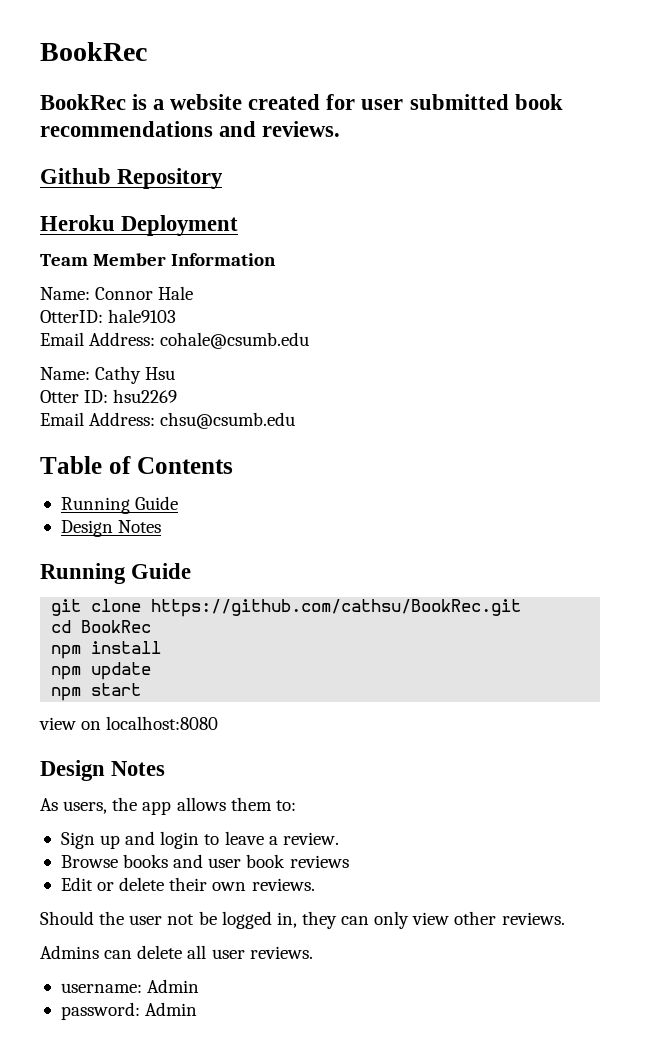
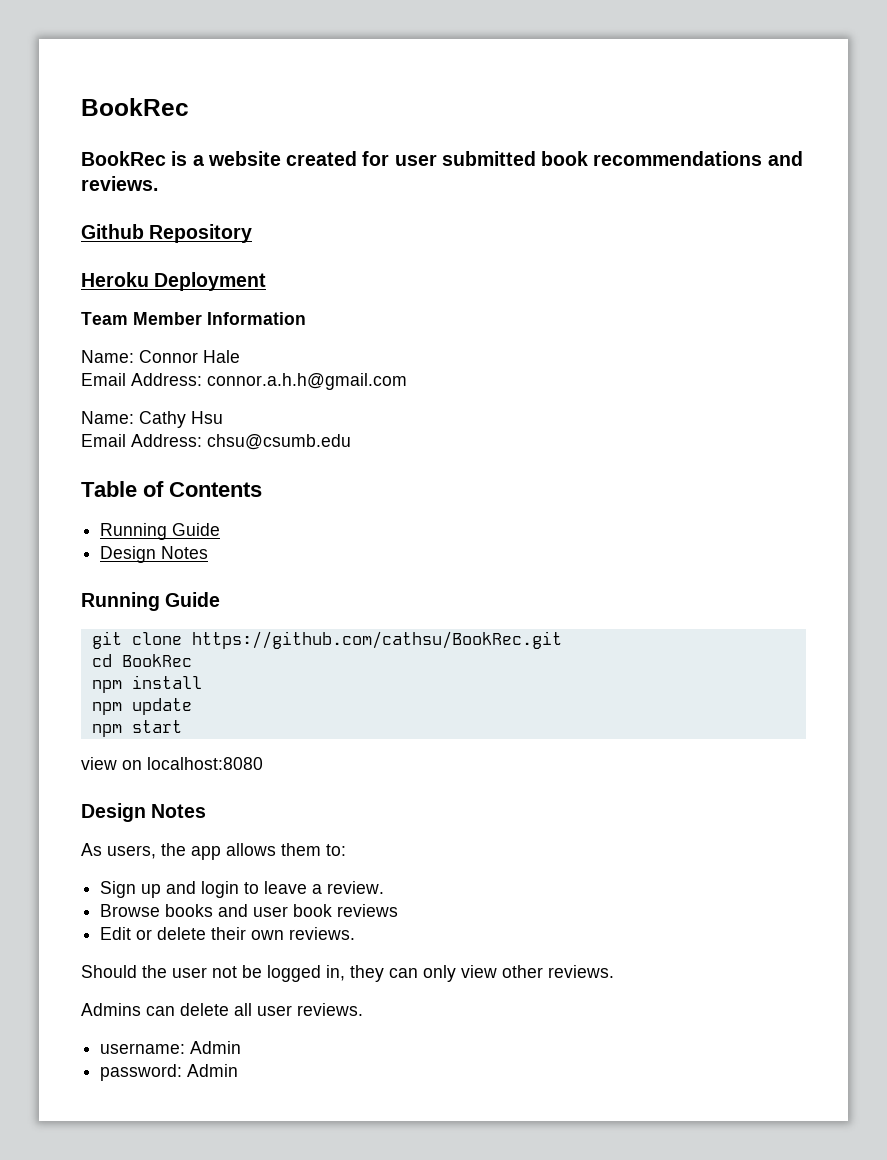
[40,309,177,323] [40,332,310,349] // OtterID: hale9103 // Email Address: cohale@csumb.edu -> [81,373,407,390] // Email Address: connor.a.h.h@gmail.com
[40,389,178,403] // Otter ID: hsu2269 -> (223, 417) none

